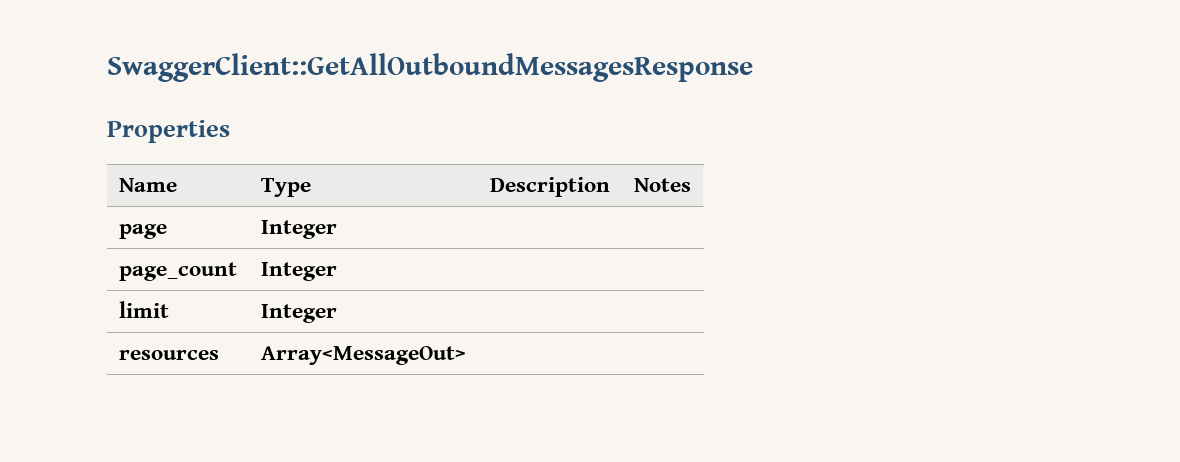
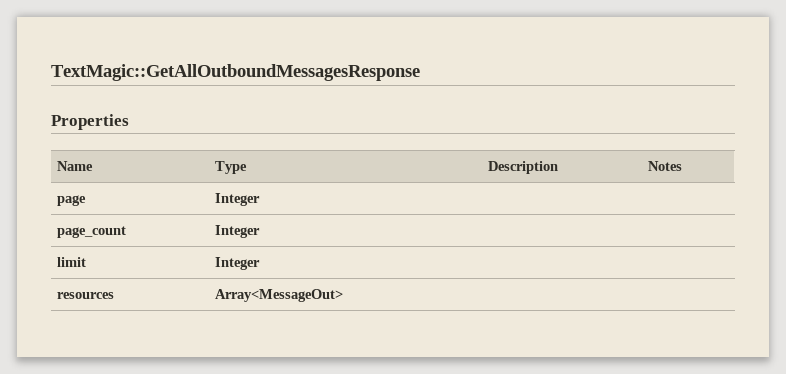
[107,53,753,82] SwaggerClient::GetAllOutboundMessagesResponse -> [51,64,420,81] TextMagic::GetAllOutboundMessagesResponse

